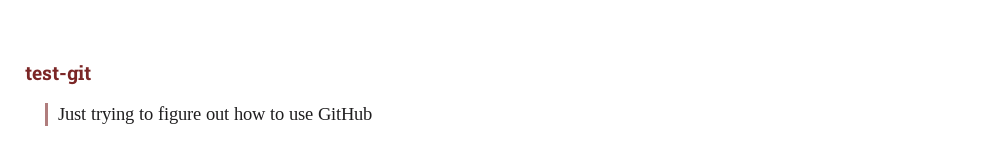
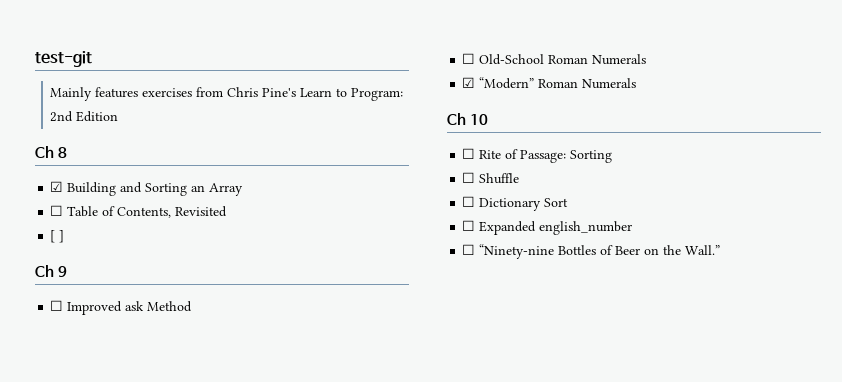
[57,106,372,124] Just trying to figure out how to use GitHub -> [50,87,404,101] [50,111,119,122] [35,146,67,158] [50,181,244,196] [50,205,228,218] [50,230,65,243] [35,265,67,277] [50,300,193,315] [462,53,647,65] [462,77,637,89] [447,113,488,125] [462,148,613,163] [462,172,520,184] [462,196,569,211] [462,220,633,235] [462,244,721,259] Mainly features exercises from Chris Pine's Learn to Program: 2nd Edition // Ch 8 // ☑ Building and Sorting an Array // ☐ Table of Contents, Revisited // [ ] // Ch 9 // ☐ Improved ask Method // ☐ Old-School Roman Numerals // ☑ “Modern” Roman Numerals // Ch 10 // ☐ Rite of Passage: Sorting // ☐ Shuffle // ☐ Dictionary Sort // ☐ Expanded english_number // ☐ “Ninety-nine Bottles of Beer on the Wall.”

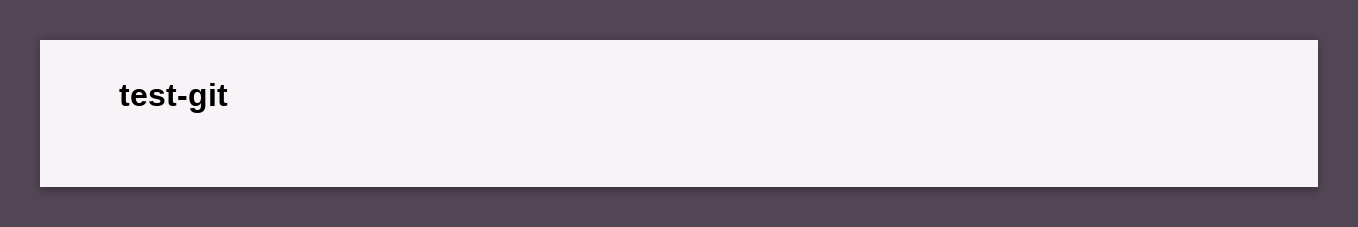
[50,87,404,101] [50,111,119,122] [35,146,67,158] [50,181,244,196] [50,205,228,218] [50,230,65,243] [35,265,67,277] [50,300,193,315] [462,53,647,65] [462,77,637,89] [447,113,488,125] [462,148,613,163] [462,172,520,184] [462,196,569,211] [462,220,633,235] [462,244,721,259] // Mainly features exercises from Chris Pine's Learn to Program: 2nd Edition // Ch 8 // ☑ Building and Sorting an Array // ☐ Table of Contents, Revisited // [ ] // Ch 9 // ☐ Improved ask Method // ☐ Old-School Roman Numerals // ☑ “Modern” Roman Numerals // Ch 10 // ☐ Rite of Passage: Sorting // ☐ Shuffle // ☐ Dictionary Sort // ☐ Expanded english_number // ☐ “Ninety-nine Bottles of Beer on the Wall.” -> (228, 98) none

